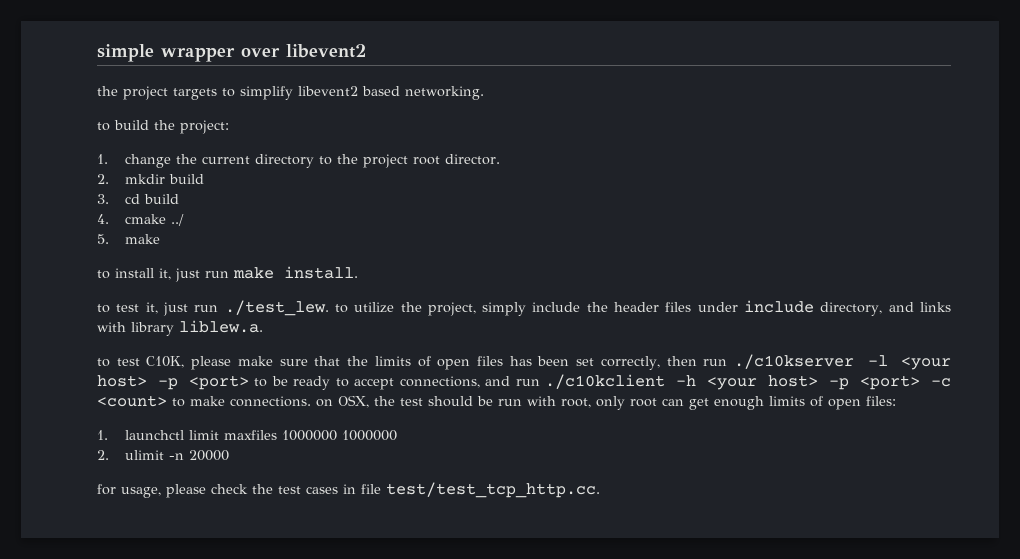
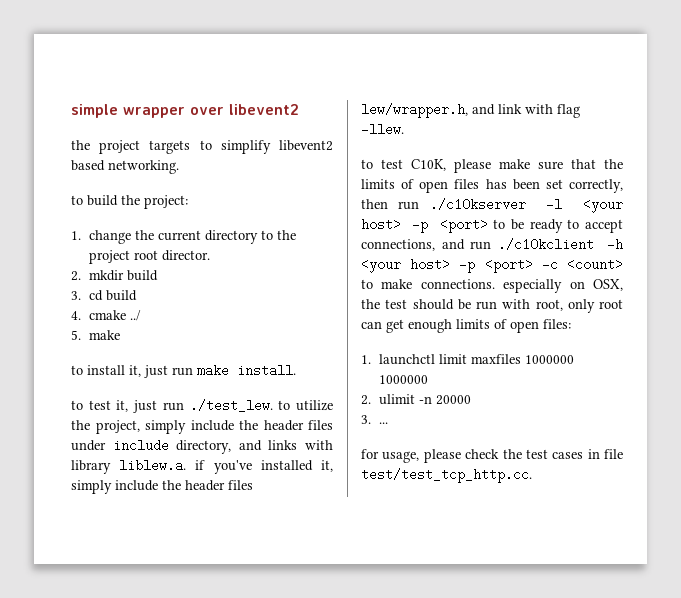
(263, 326) none -> [195,460,333,474] [71,480,253,494] [361,103,580,118] [361,123,404,136] if you've installed it, simply include the header files lew/wrapper.h, and link with flag -llew.
(311, 401) none -> [503,279,563,293] especially
(229, 455) none -> [361,415,388,424] // 3. ...

